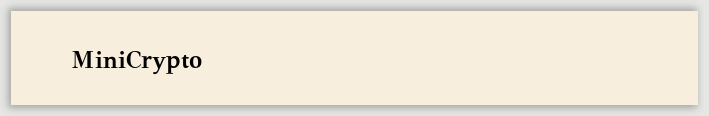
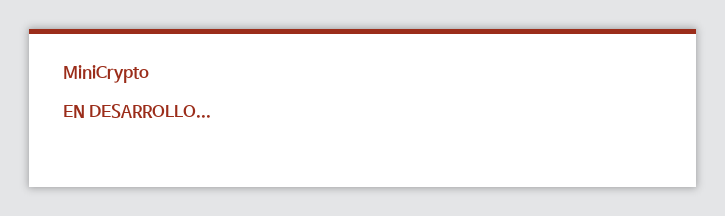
(202, 62) none -> [63,104,212,118] // EN DESARROLLO...

